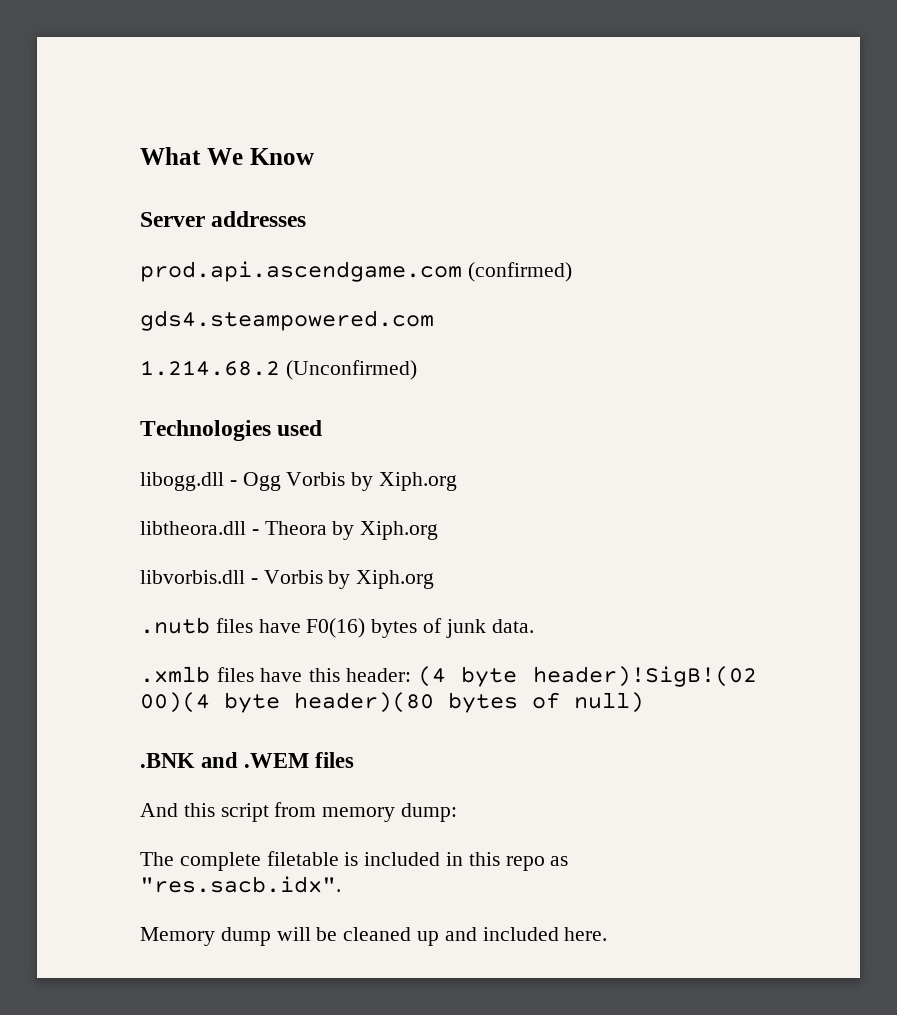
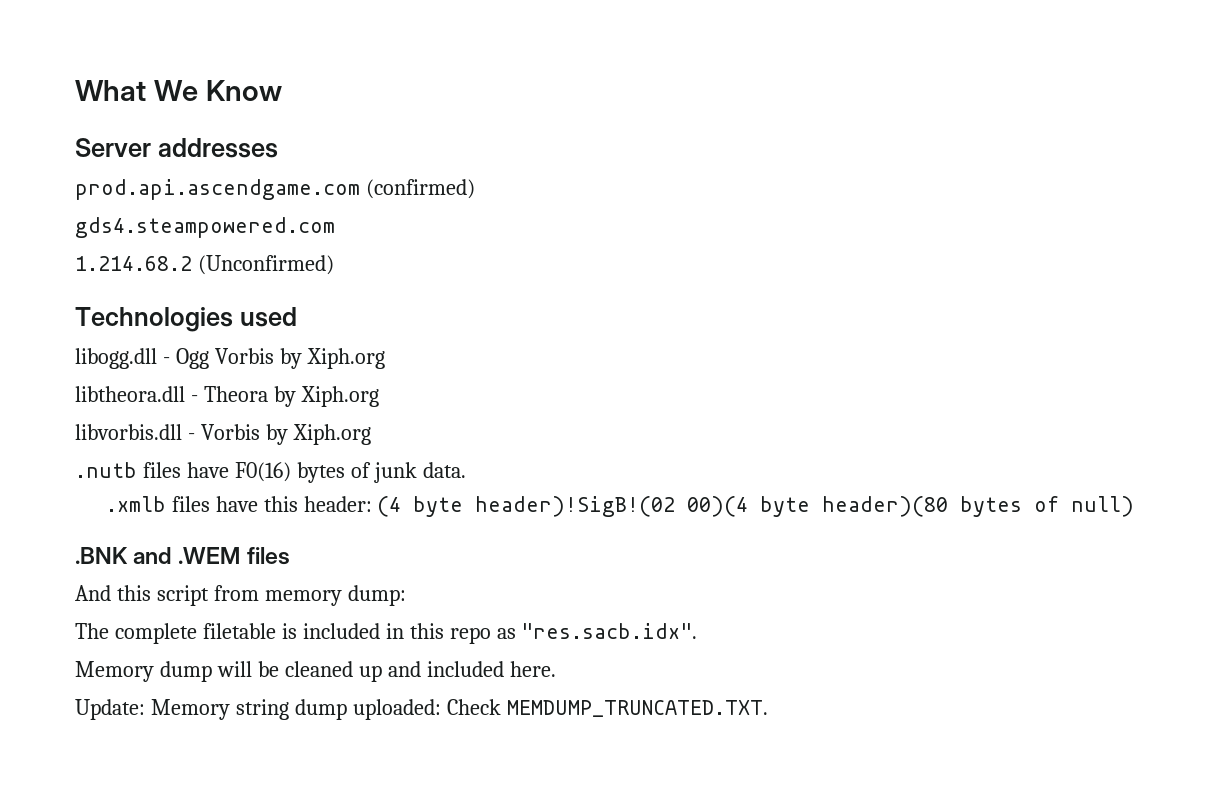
(608, 934) none -> [75,699,768,720] // Update: Memory string dump uploaded: Check MEMDUMP_TRUNCATED.TXT.

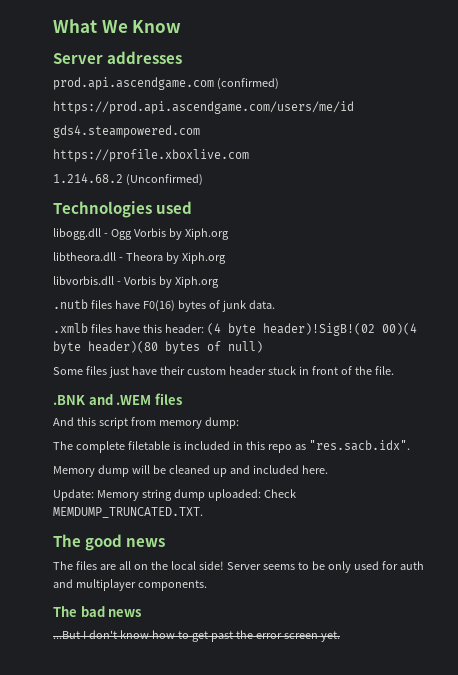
(475, 189) none -> [53,101,354,114] // https://prod.api.ascendgame.com/users/me/id
(335, 227) none -> [53,149,249,162] // https://profile.xboxlive.com
(1135, 506) none -> [53,366,394,378] // Some files just have their custom header stuck in front of the file.
(768, 708) none -> [53,534,166,551] [53,561,424,573] [53,579,207,591] [53,606,142,617] [53,630,340,642] // The good news // The files are all on the local side! Server seems to be only used for auth and multiplayer components. // The bad news // ...But I don't know how to get past the error screen yet.

